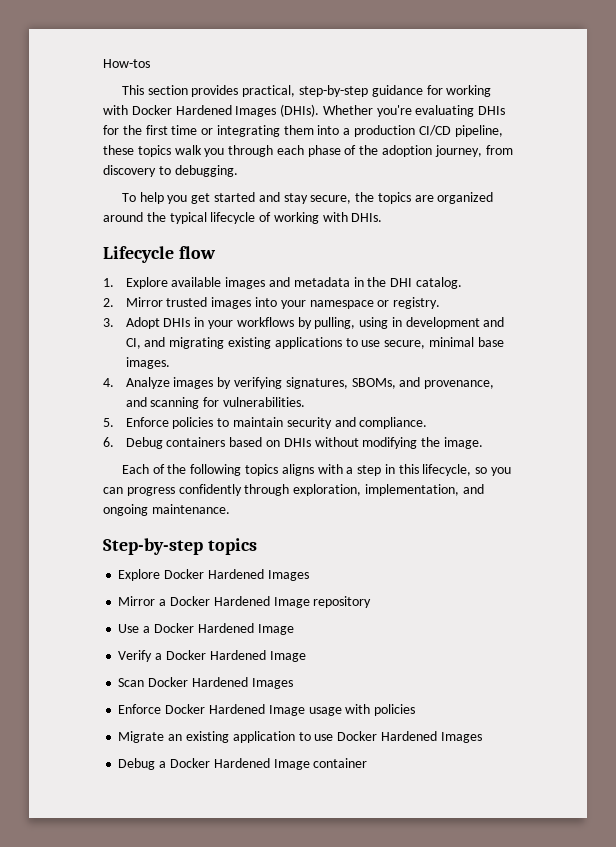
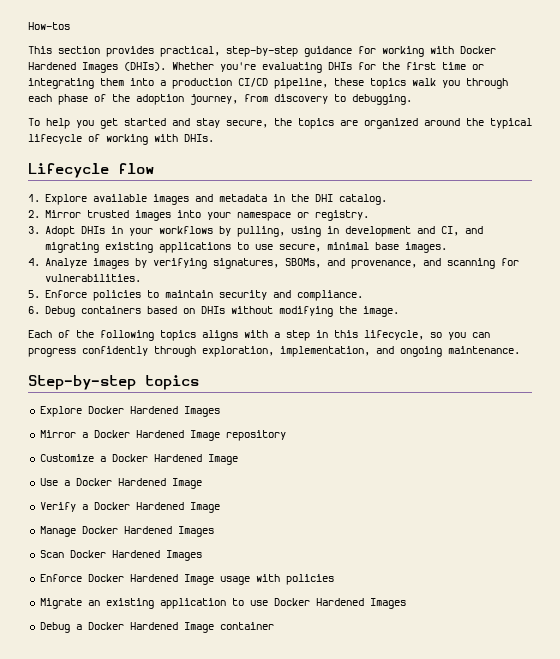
(372, 602) none -> [39,454,238,465] // Customize a Docker Hardened Image
(306, 656) none -> [39,526,214,537] // Manage Docker Hardened Images

